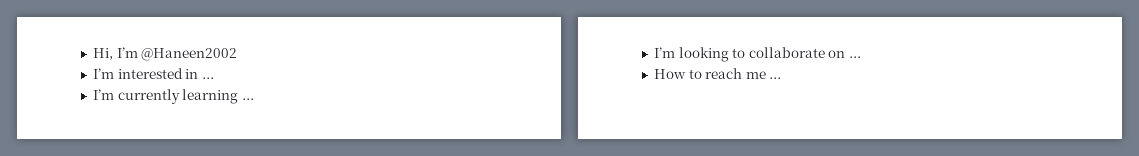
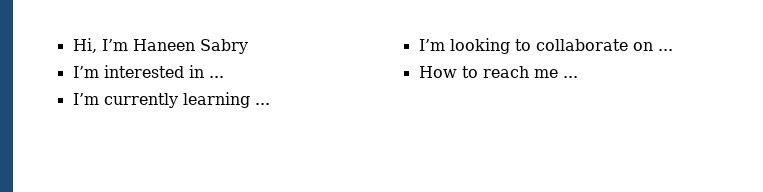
[141,48,238,61] @Haneen2002 -> [132,39,248,54] Haneen Sabry

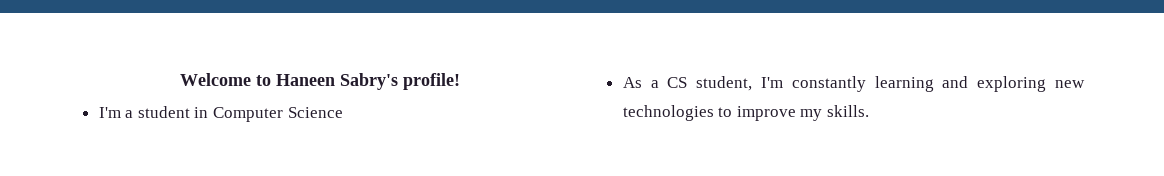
[72,38,248,54] [72,65,224,78] [72,92,270,108] [418,38,673,54] [418,66,578,78] Hi, I’m Haneen Sabry // I’m interested in ... // I’m currently learning ... // I’m looking to collaborate on ... // How to reach me ... -> [180,73,460,90] [98,106,343,122] [622,76,1085,92] [622,105,870,121] Welcome to Haneen Sabry's profile! // I'm a student in Computer Science // As a CS student, I'm constantly learning and exploring new technologies to improve my skills.

